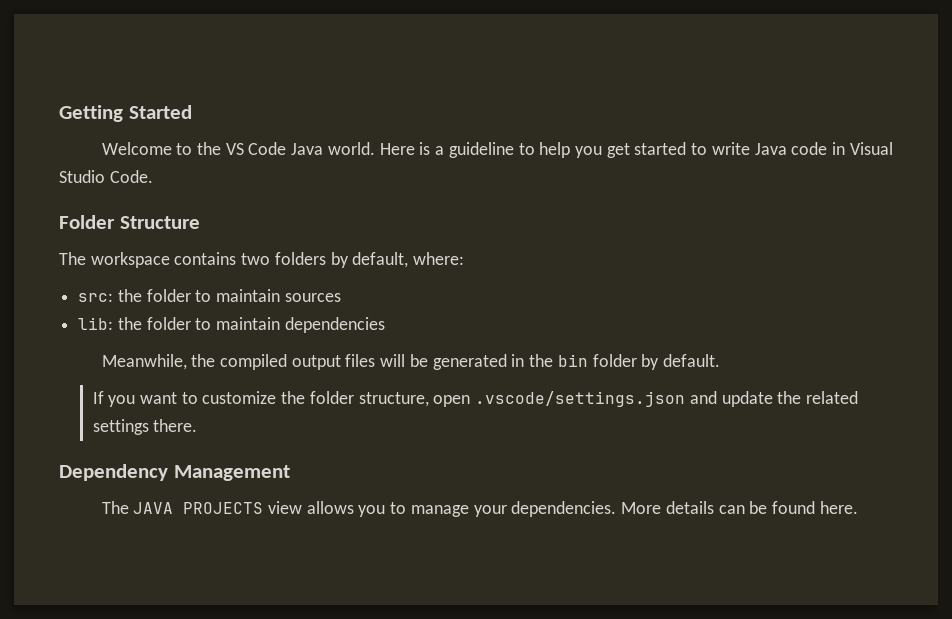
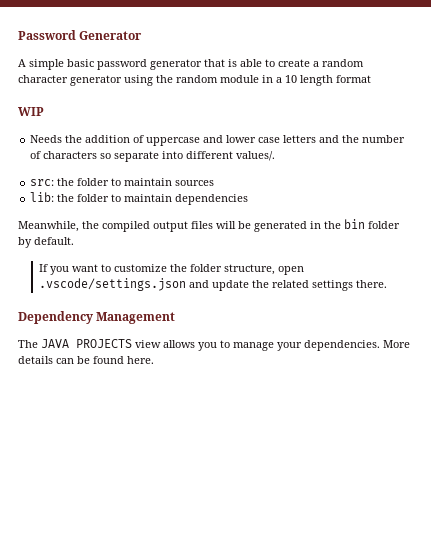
[59,105,192,122] [101,142,893,158] [59,170,153,183] [59,215,200,229] [59,252,465,268] Getting Started // Welcome to the VS Code Java world. Here is a guideline to help you get started to write Java code in Visual Studio Code. // Folder Structure // The workspace contains two folders by default, where: -> [18,30,143,40] [18,59,364,70] [18,75,371,86] [18,107,44,116] [30,135,406,146] [30,151,276,162] Password Generator // A simple basic password generator that is able to create a random character generator using the random module in a 10 length format // WIP // Needs the addition of uppercase and lower case letters and the number of characters so separate into different values/.

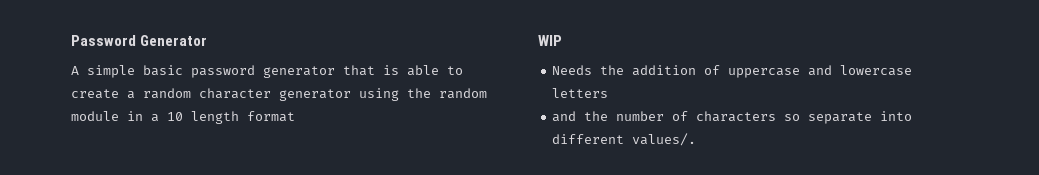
[226,135,281,143] lower case -> [840,65,913,76] lowercase
(317, 139) none -> (609, 93) //
[30,178,215,186] [30,192,249,205] [18,219,400,232] [18,237,74,248] [39,264,305,275] [39,278,388,291] [18,311,176,324] [18,339,410,351] [18,356,154,364] // src: the folder to maintain sources // lib: the folder to maintain dependencies // Meanwhile, the compiled output files will be generated in the bin folder by default. // If you want to customize the folder structure, open .vscode/settings.json and update the related settings there. // Dependency Management // The JAVA PROJECTS view allows you to manage your dependencies. More details can be found here. -> (697, 139) none

